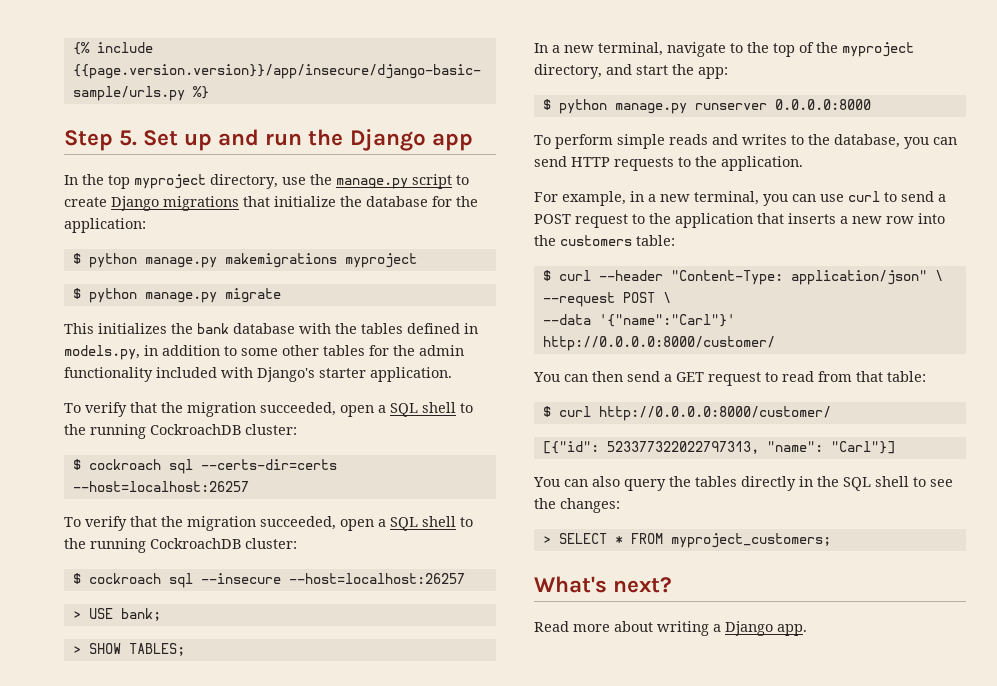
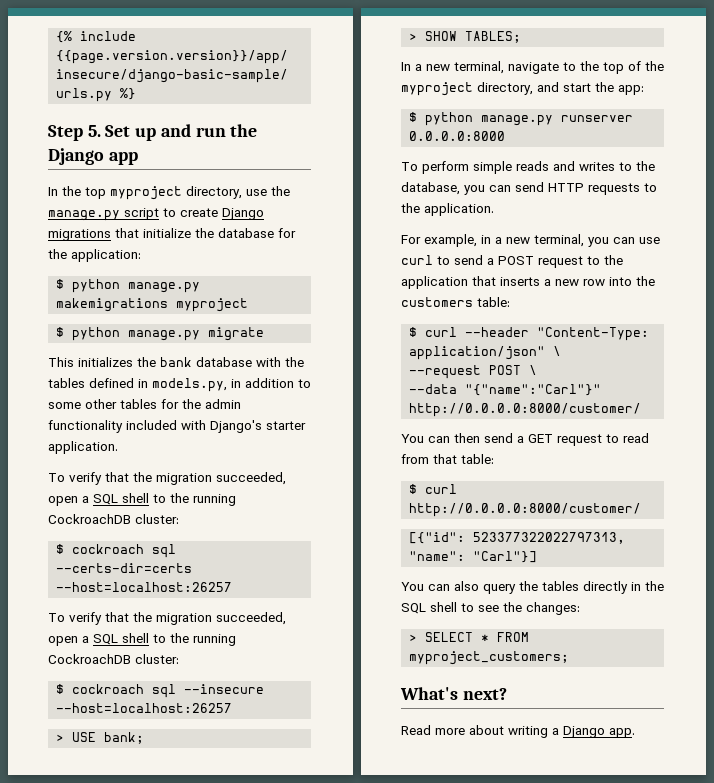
[598,314,735,327] '{"name":"Carl"}' -> [465,384,602,396] "{"name":"Carl"}"

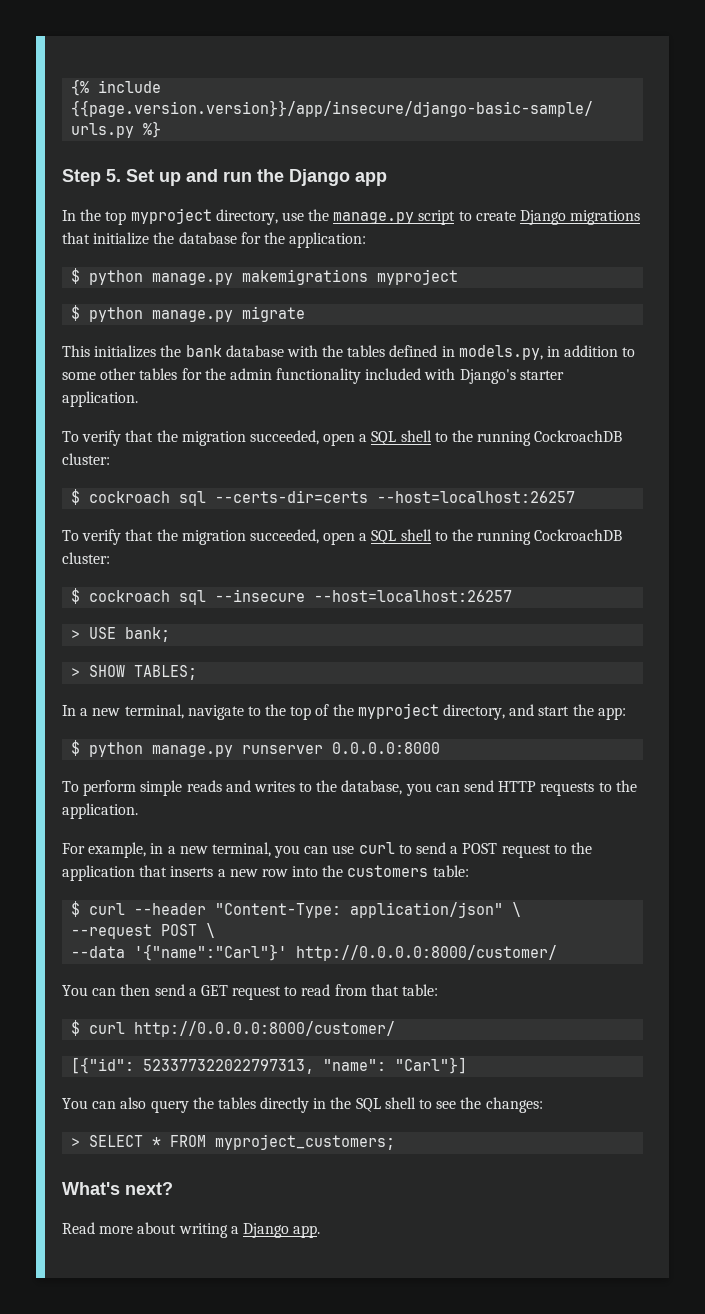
[465,384,602,396] "{"name":"Carl"}" -> [134,944,288,961] '{"name":"Carl"}'

